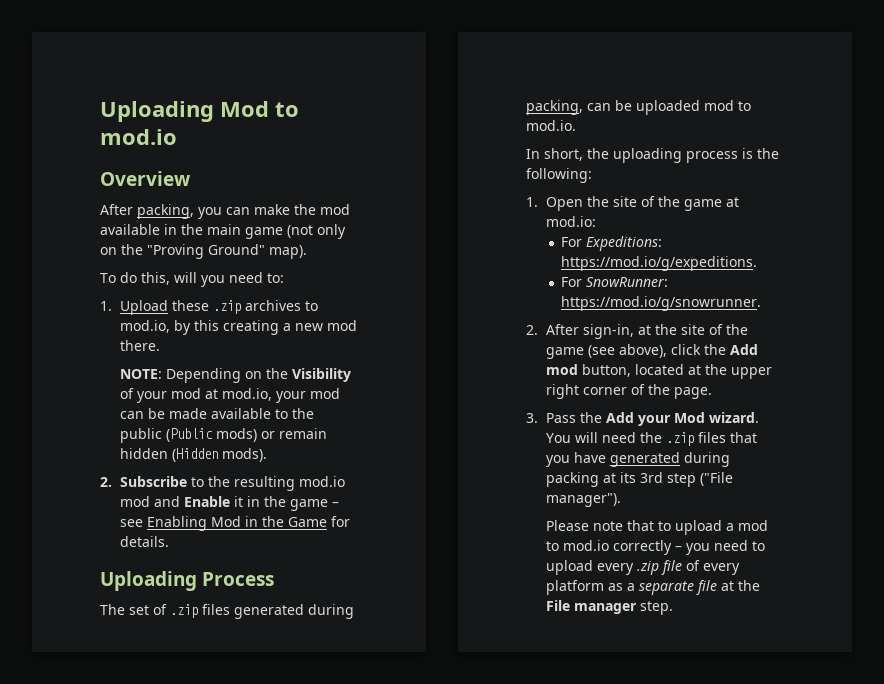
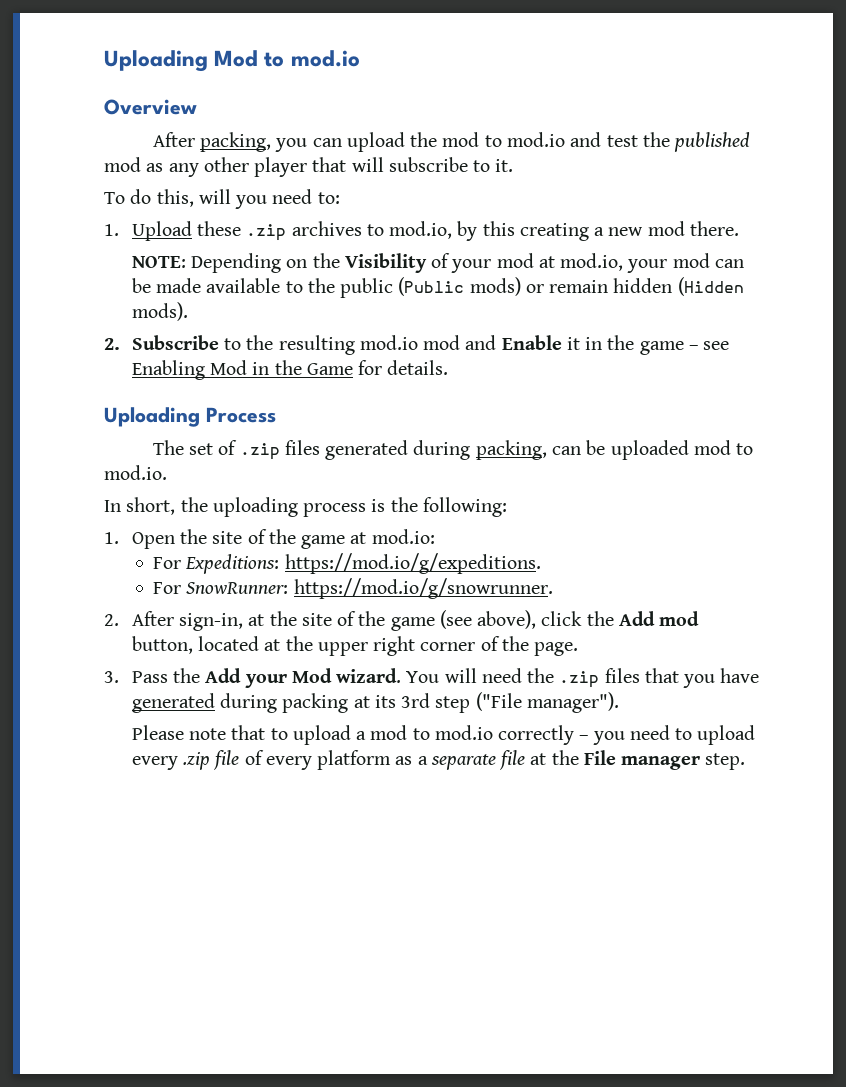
[254,204,290,215] make -> [346,132,405,152] upload
[100,224,346,239] [100,244,307,259] available in the main game (not only on the "Proving Ground" map). -> [484,132,751,152] [104,157,514,177] to mod.io and test the published mod as any other player that will subscribe to it.

